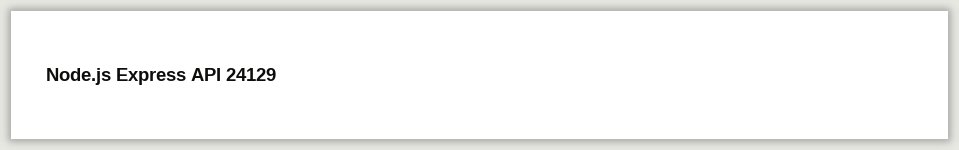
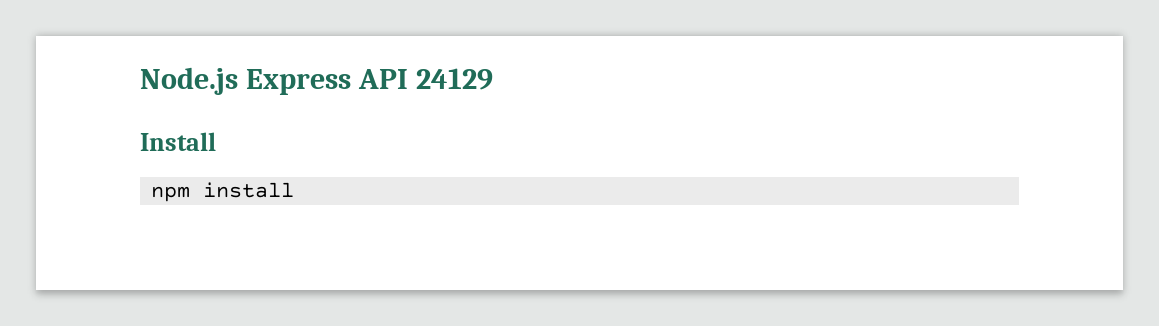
(276, 74) none -> [140,132,216,151] [151,182,295,202] // Install // npm install

